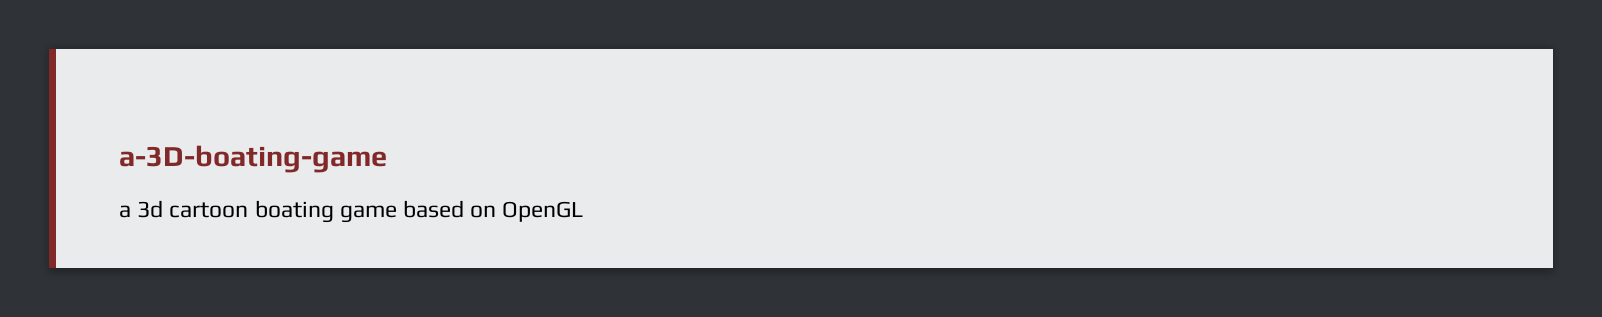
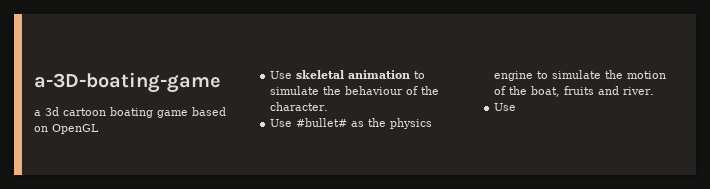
(584, 211) none -> [270,70,426,79] [270,86,440,95] [270,102,329,111] [270,118,433,129] [494,70,667,81] [494,86,655,97] [494,103,517,111] // Use skeletal animation to simulate the behaviour of the character. // Use #bullet# as the physics engine to simulate the motion of the boat, fruits and river. // Use

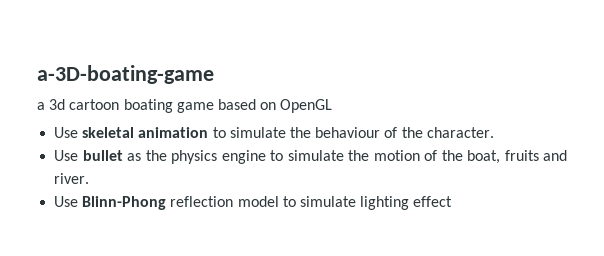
[296,118,348,127] #bullet# -> [82,150,123,161] bullet
(517, 107) none -> [82,196,453,210] Blinn-Phong reflection model to simulate lighting effect

